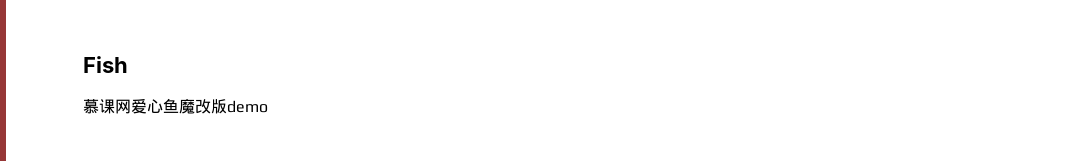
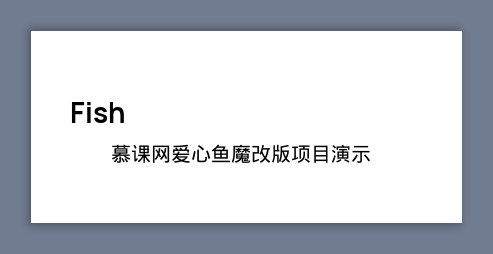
[227,100,268,113] demo -> [290,144,371,163] 项目演示

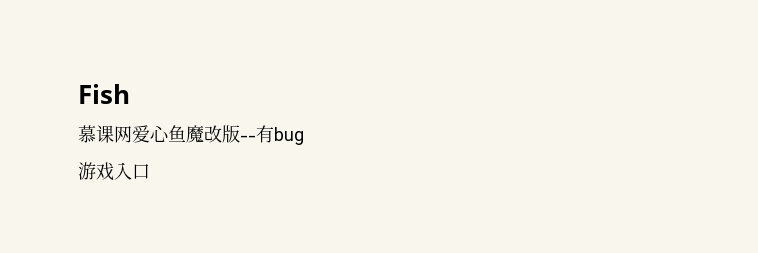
[290,144,371,163] 项目演示 -> [240,125,304,145] [78,162,150,181] --有bug // 游戏入口

